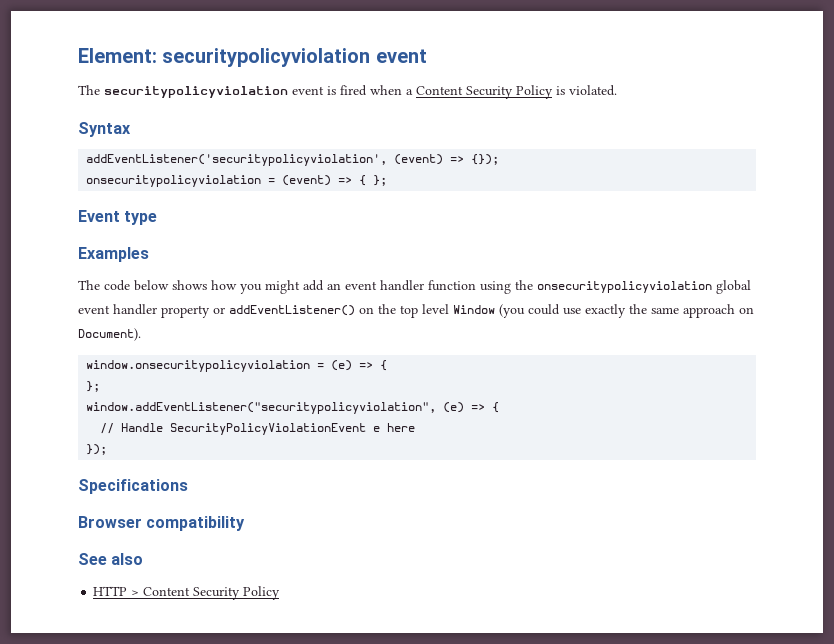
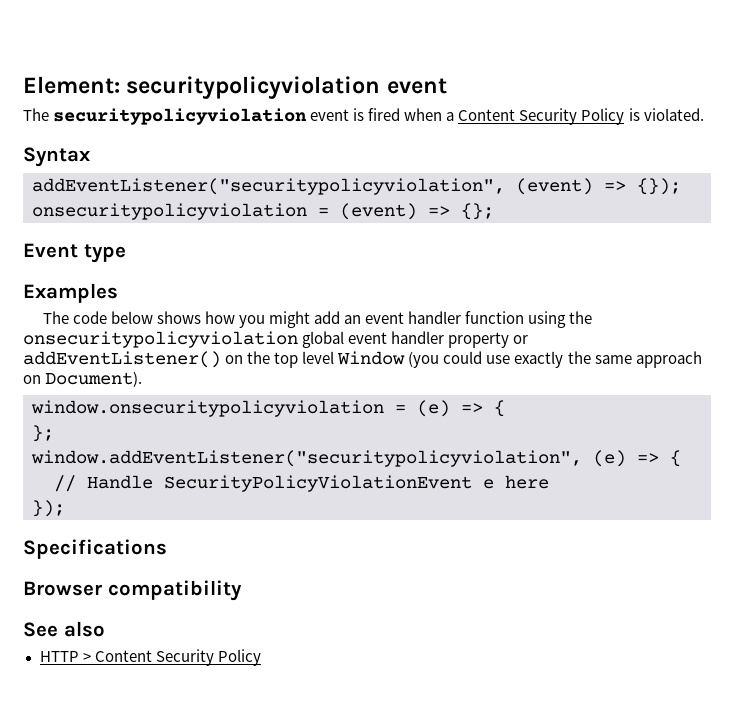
[86,154,388,166] addEventListener('securitypolicyviolation', -> [32,178,505,195] addEventListener("securitypolicyviolation",
[359,175,388,186] { }; -> [461,203,494,220] {};

